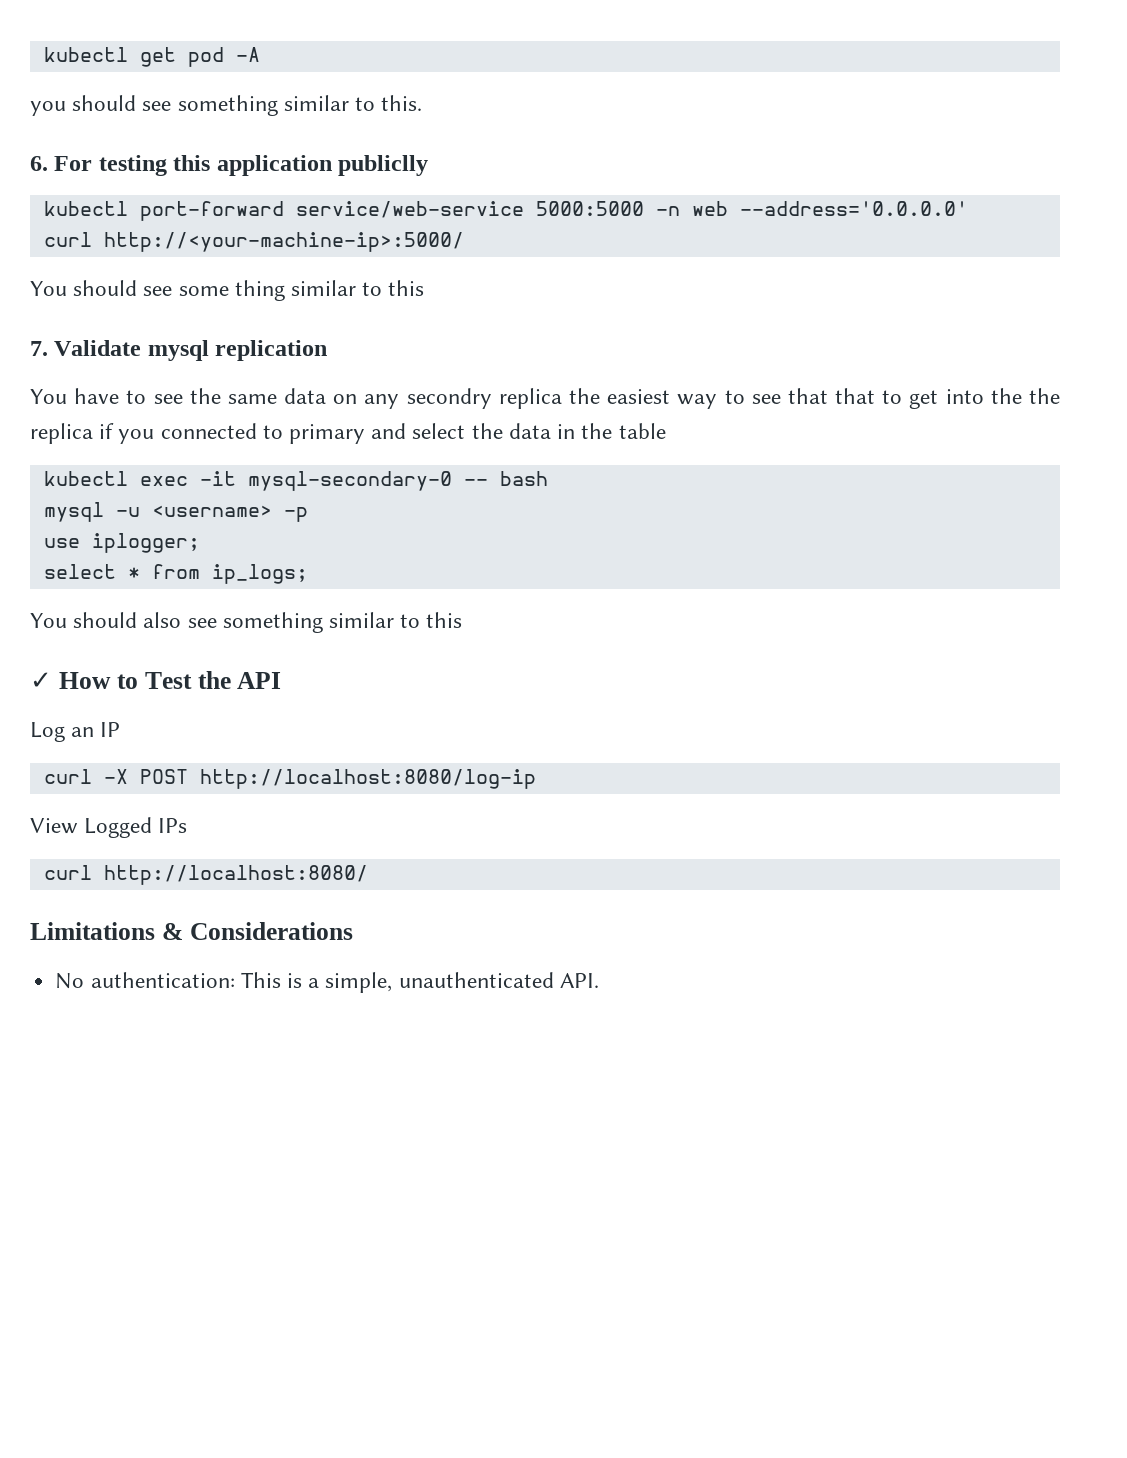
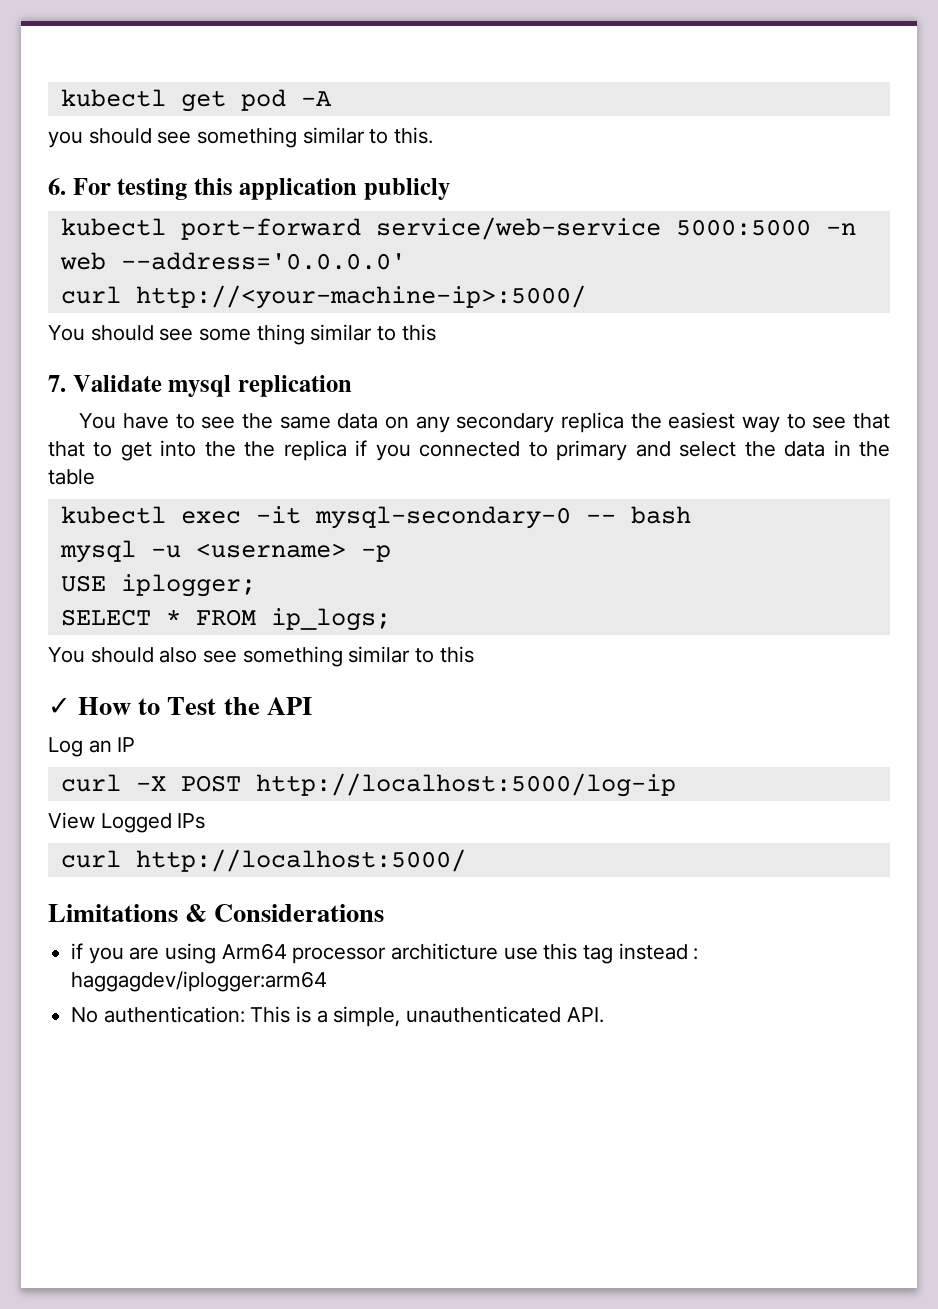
[338,155,429,176] publiclly -> [364,178,451,200] publicly
[406,388,492,409] secondry -> [456,413,555,433] secondary
[43,538,80,548] use -> [60,575,106,592] USE
[43,564,200,579] select * from -> [60,609,256,626] SELECT * FROM
[199,769,536,789] http://localhost:8080/log-ip -> [255,773,676,797] http://localhost:5000/log-ip
[103,865,368,885] http://localhost:8080/ -> [135,849,466,872] http://localhost:5000/
(353, 931) none -> [71,943,699,964] [71,971,328,992] // if you are using Arm64 processor architicture use this tag instead : haggagdev/iplogger:arm64

